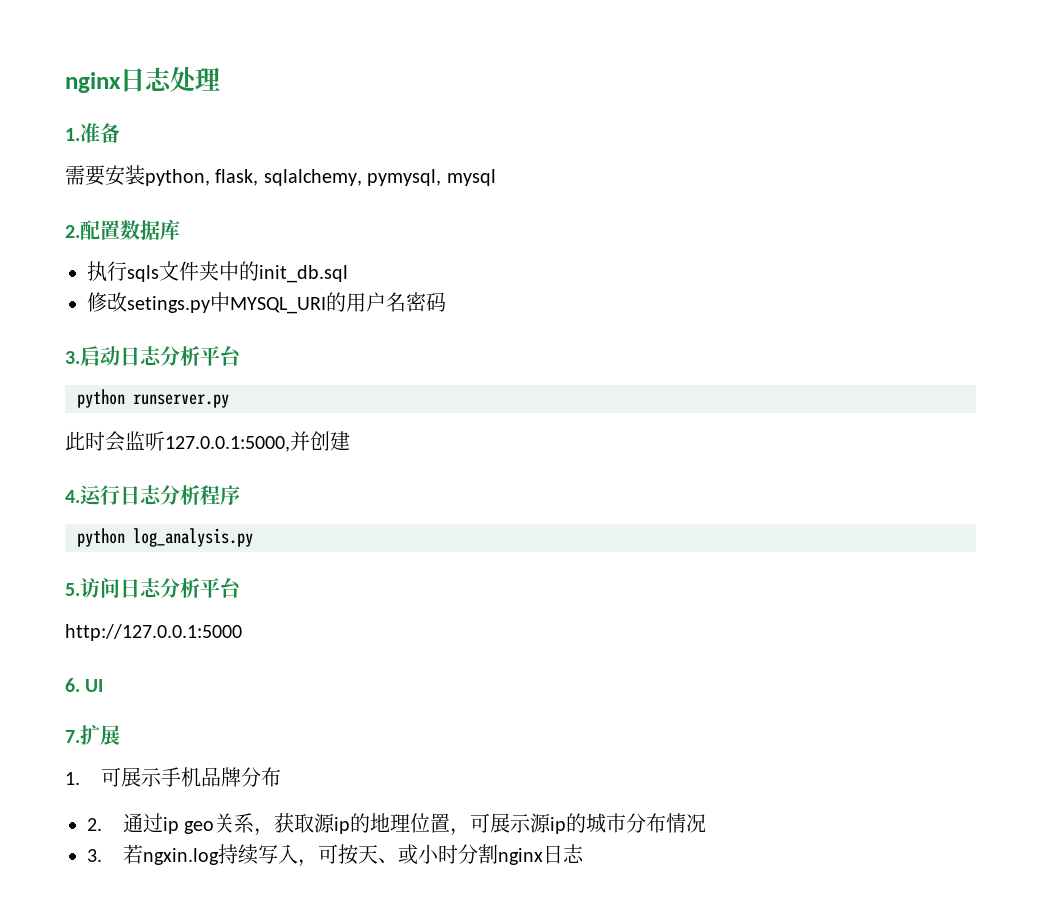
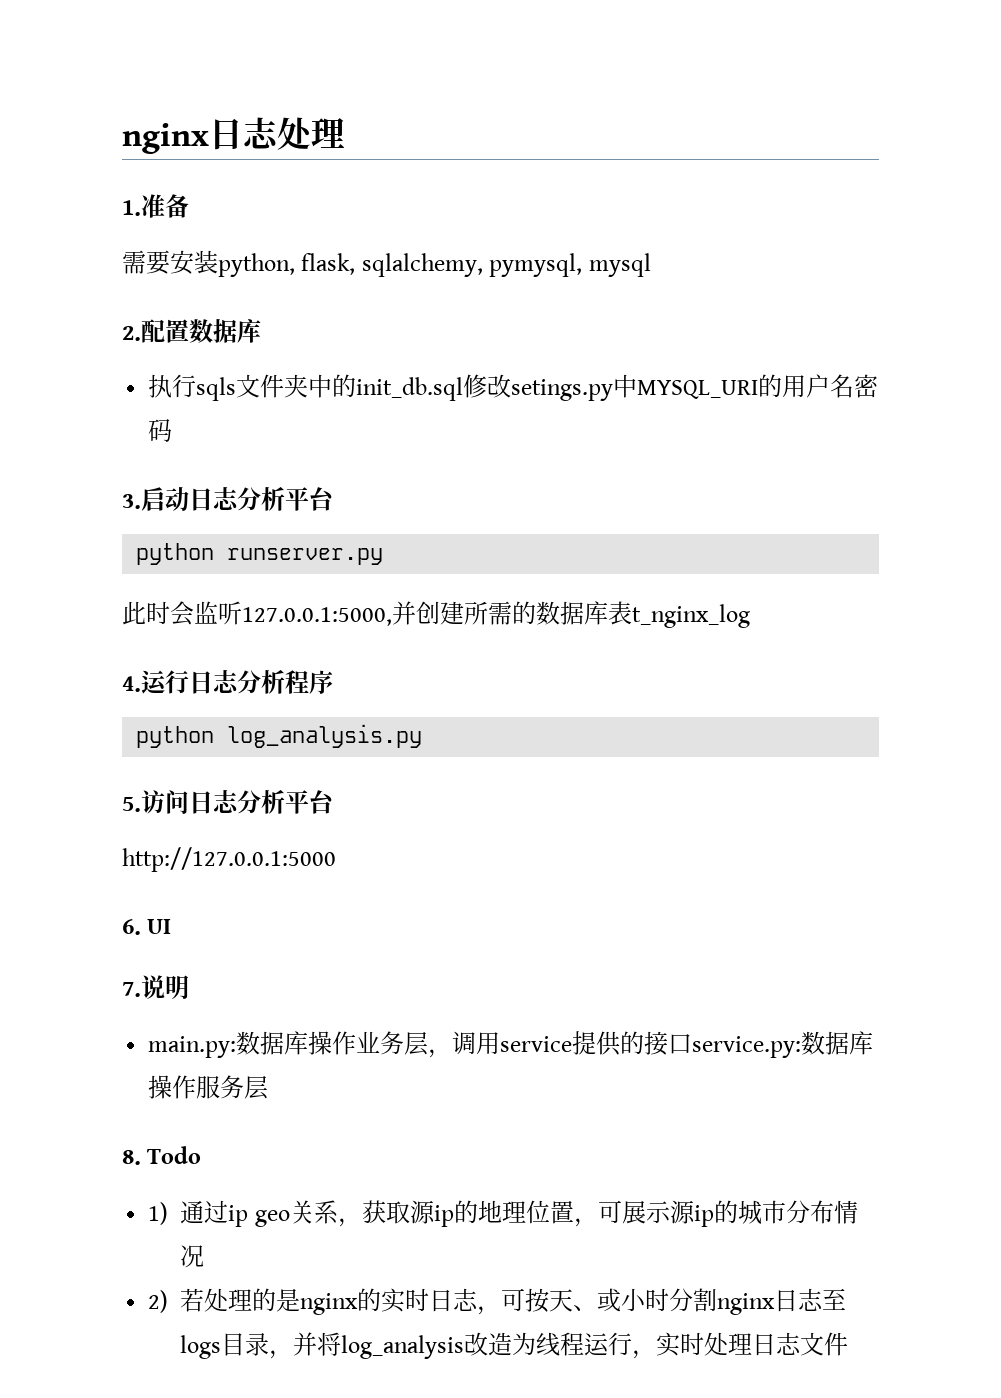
(348, 274) // -> (464, 389) none
(350, 441) none -> [464,601,750,628] 所需的数据库表t_nginx_log
[80,725,120,745] [65,767,281,787] [87,818,102,831] 扩展 // 1.可展示手机品牌分布 // 2. -> [141,975,189,999] [148,1031,874,1058] [148,1075,269,1100] [122,1146,202,1165] [148,1202,169,1225] 说明 // main.py:数据库操作业务层，调用service提供的接口service.py:数据库操作服务层 // 8. Todo // 1)
[87,844,298,865] 3.若ngxin.log持续写入 -> [148,1288,479,1315] 2)若处理的是nginx的实时日志
(584, 853) none -> [822,1288,847,1310] [180,1332,849,1359] 至logs目录，并将log_analysis改造为线程运行，实时处理日志文件

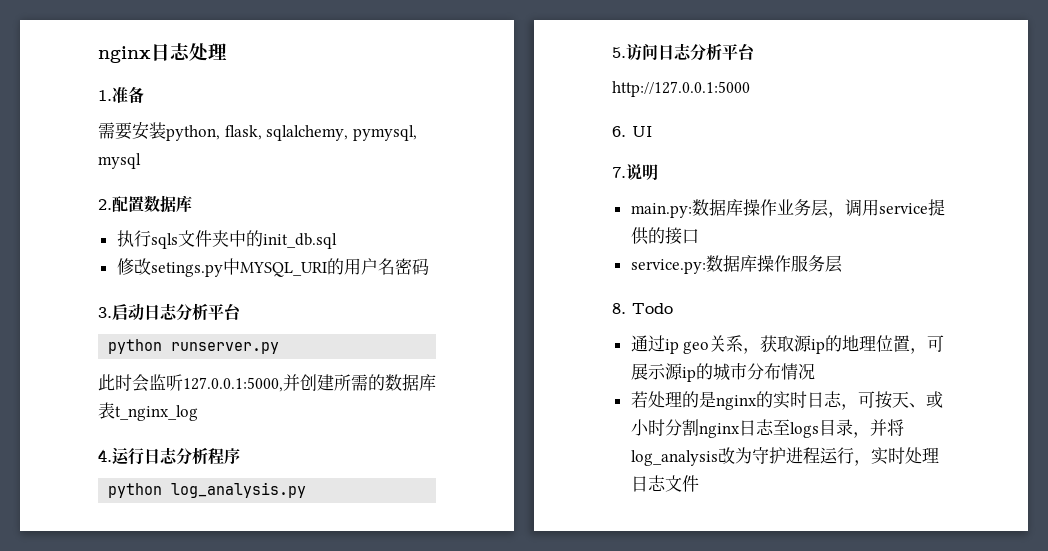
(464, 389) none -> (337, 241) //
(693, 1044) none -> (699, 236) //
[148,1202,169,1225] 1) -> (673, 308) none
[148,1290,169,1313] 2) -> (815, 371) none
[488,1332,561,1356] 造为线 -> [734,447,803,464] 为守护进

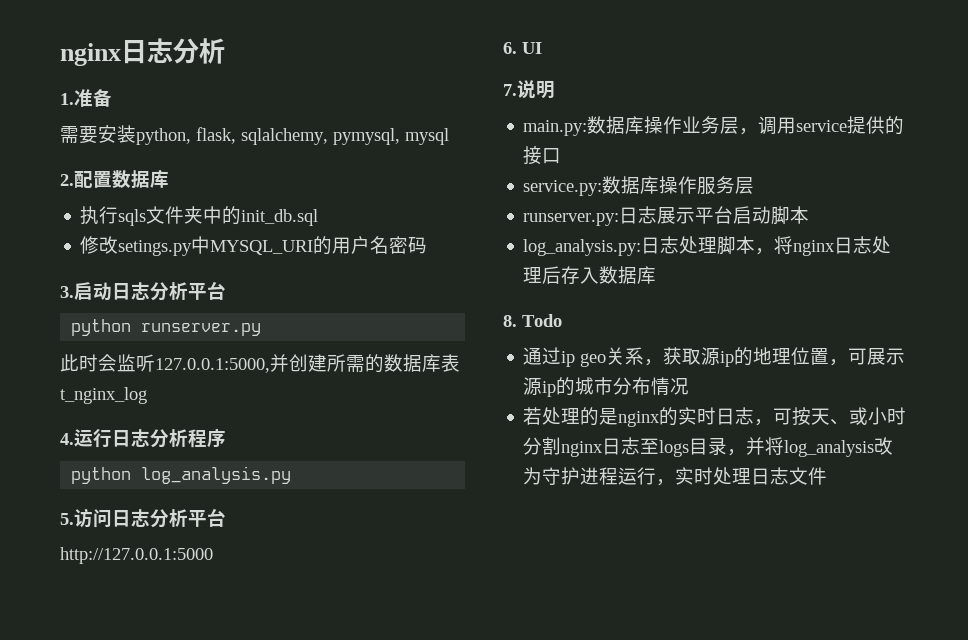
[98,43,227,63] nginx日志处理 -> [60,38,225,66] nginx日志分析
(842, 264) none -> [523,206,810,226] [523,236,892,256] [523,266,657,284] // runserver.py:日志展示平台启动脚本 // log_analysis.py:日志处理脚本，将nginx日志处理后存入数据库

